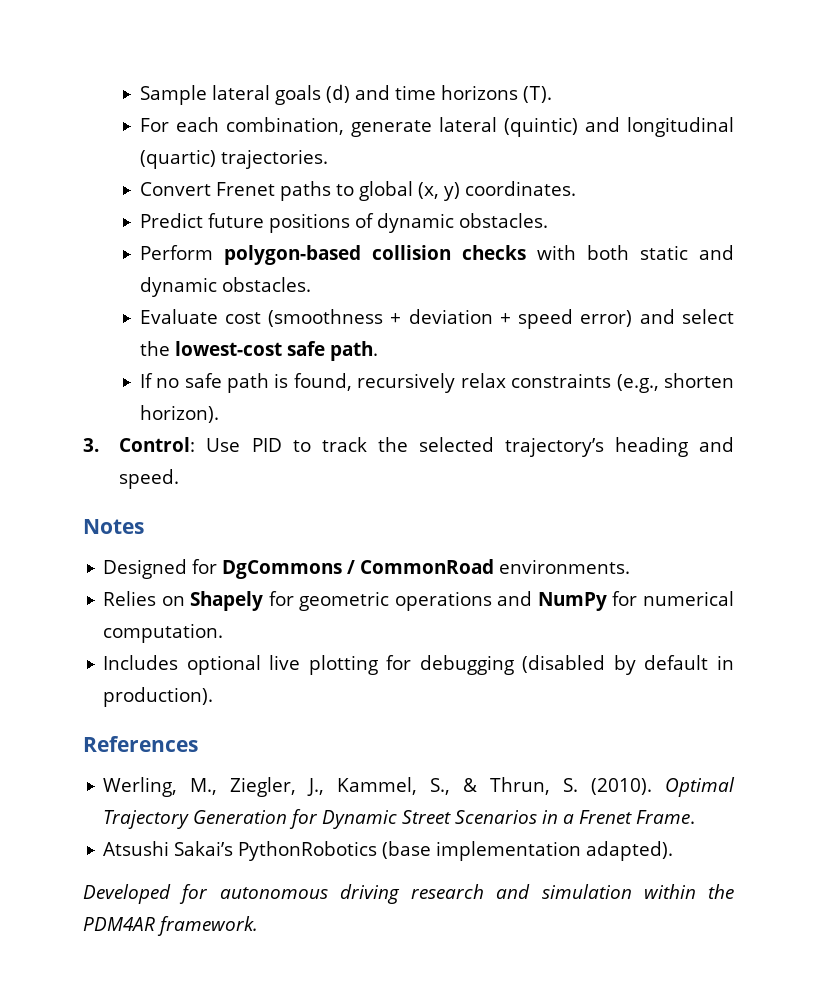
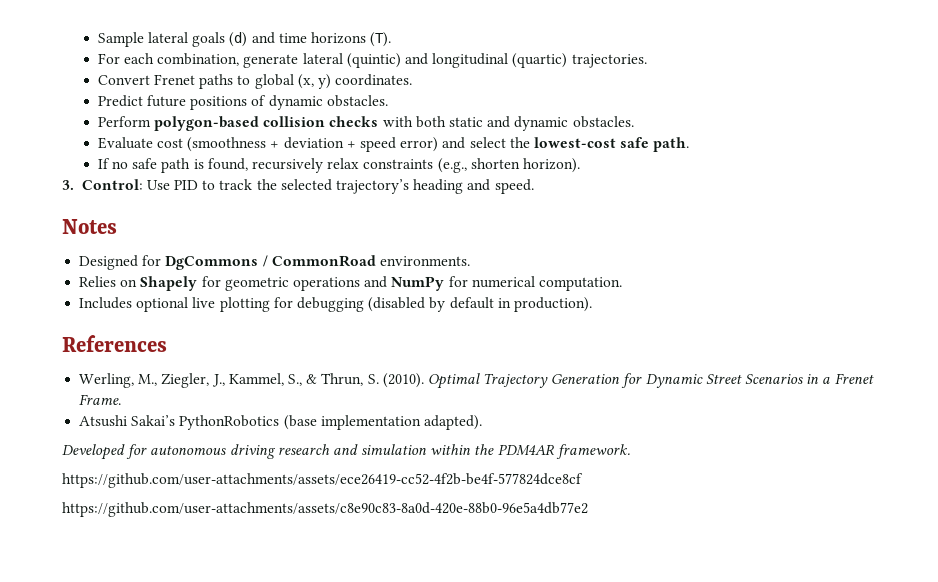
(258, 926) none -> [62,473,583,488] [62,502,588,517] // https://github.com/user-attachments/assets/ece26419-cc52-4f2b-be4f-577824dce8cf // https://github.com/user-attachments/assets/c8e90c83-8a0d-420e-88b0-96e5a4db77e2

